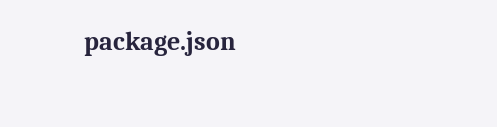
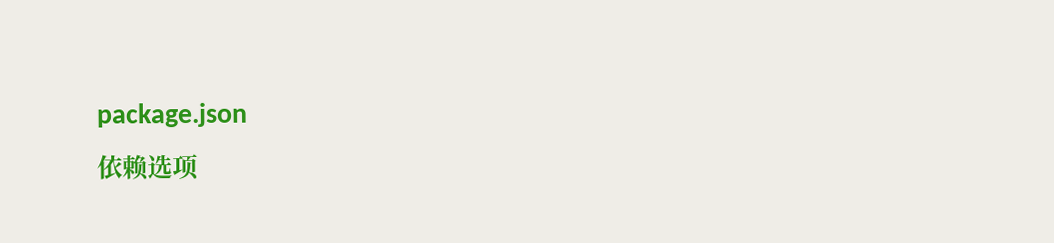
(236, 43) none -> [97,153,200,181] // 依赖选项

